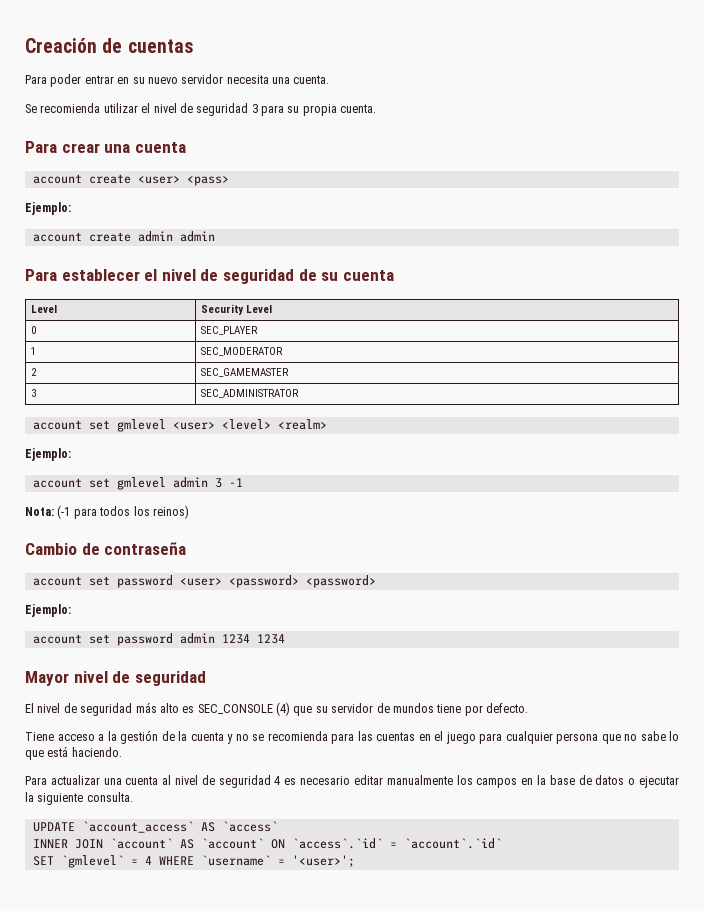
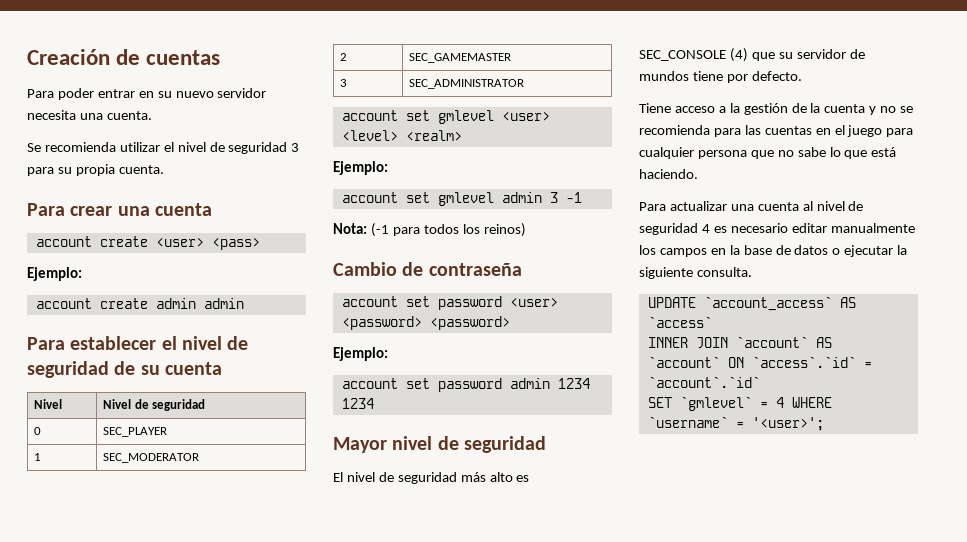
[30,305,57,313] [200,304,272,315] Level | Security Level -> [34,399,63,409] [103,399,206,411] Nivel | Nivel de seguridad

